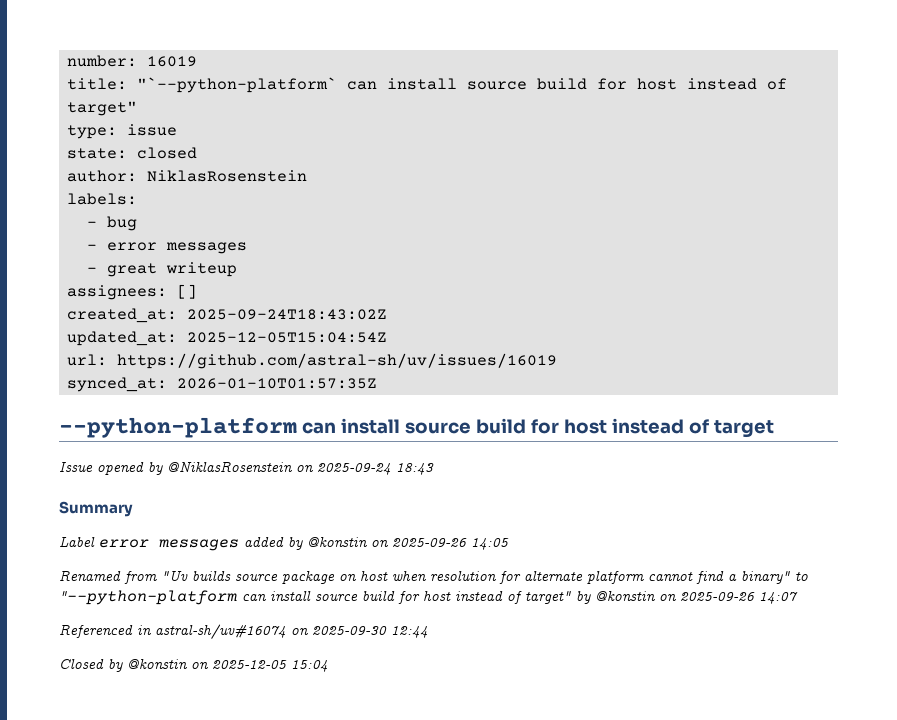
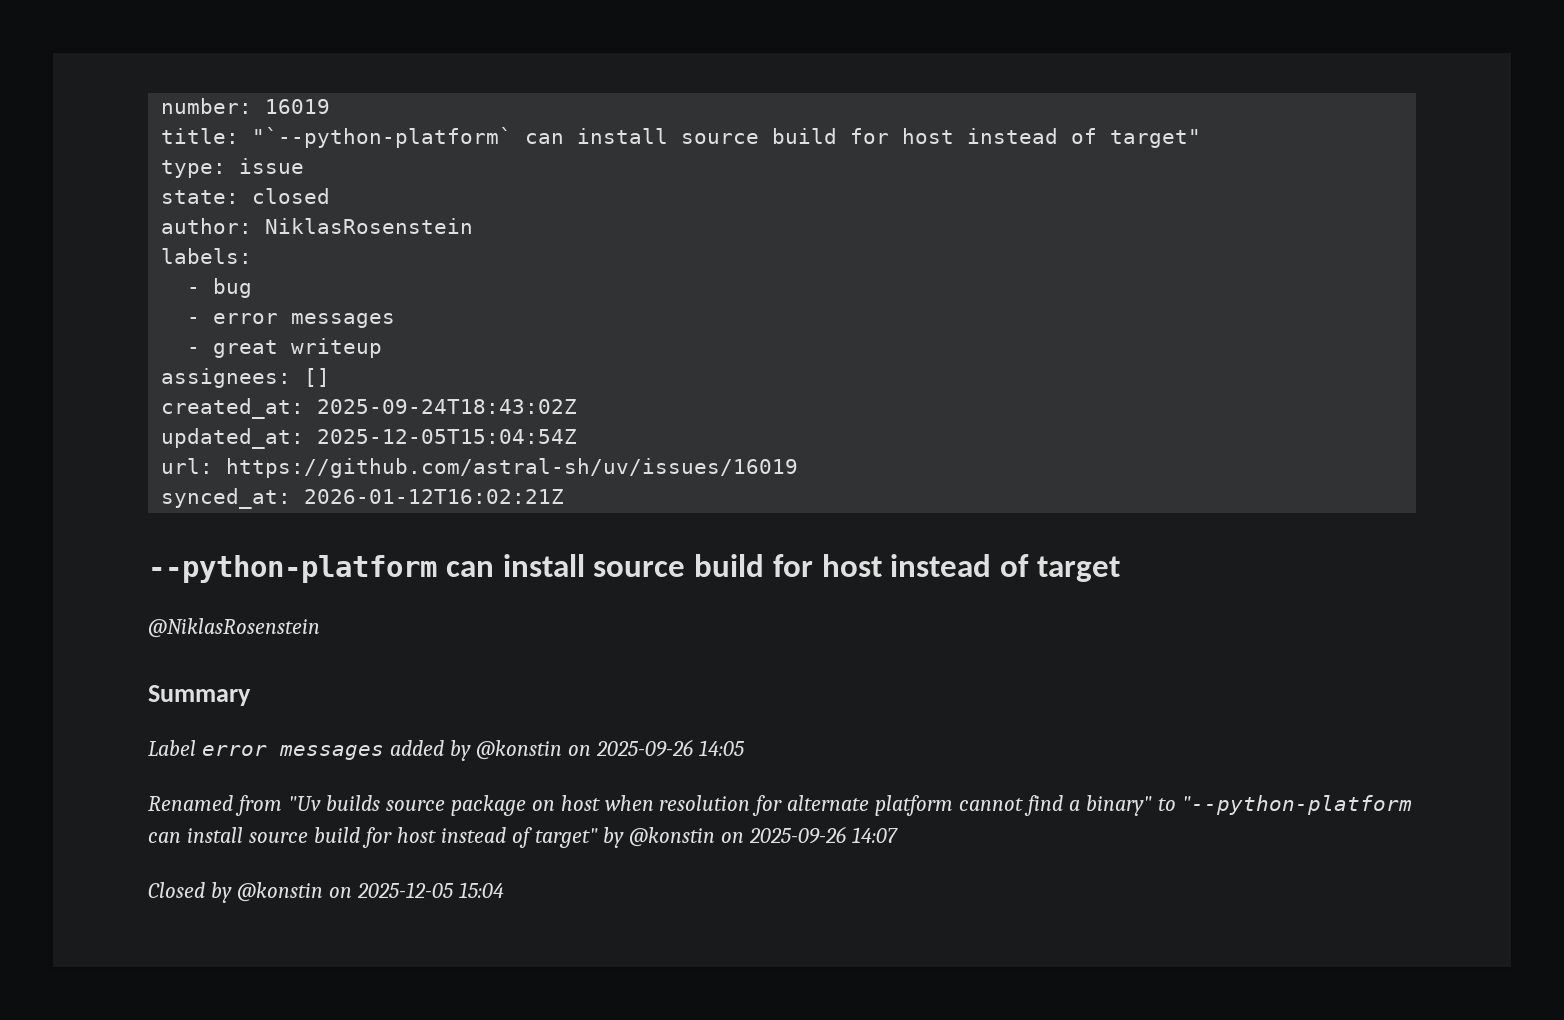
[177,378,378,389] 2026-01-10T01:57:35Z -> [304,489,565,504] 2026-01-12T16:02:21Z
[59,461,434,475] Issue opened by @NiklasRosenstein on 2025-09-24 18:43 -> [148,618,320,638] @NiklasRosenstein
[59,624,428,639] // Referenced in astral-sh/uv#16074 on 2025-09-30 12:44 -> (899, 835) none

